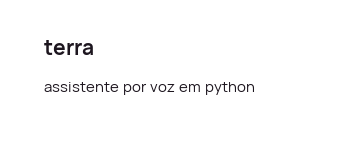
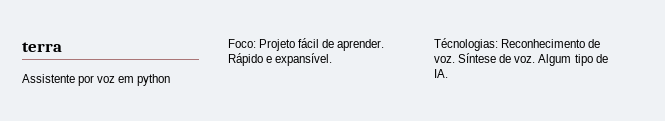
[44,82,119,92] assistente -> [22,74,75,83] Assistente
(256, 88) none -> [228,38,385,51] [228,53,333,66] [434,38,601,51] [434,53,608,66] [434,69,448,78] Foco: Projeto fácil de aprender. Rápido e expansível. // Técnologias: Reconhecimento de voz. Síntese de voz. Algum tipo de IA.

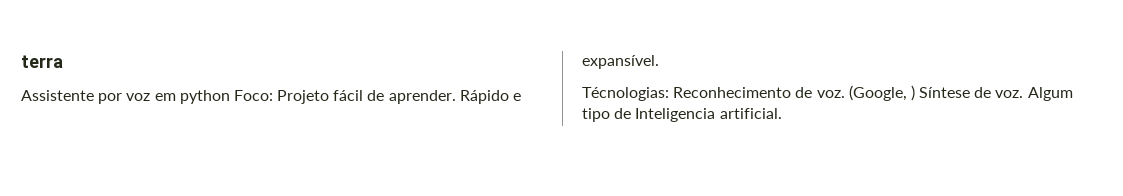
(455, 59) none -> [848,85,915,101] (Google, )
[434,69,448,78] IA. -> [635,108,782,122] Inteligencia artificial.

